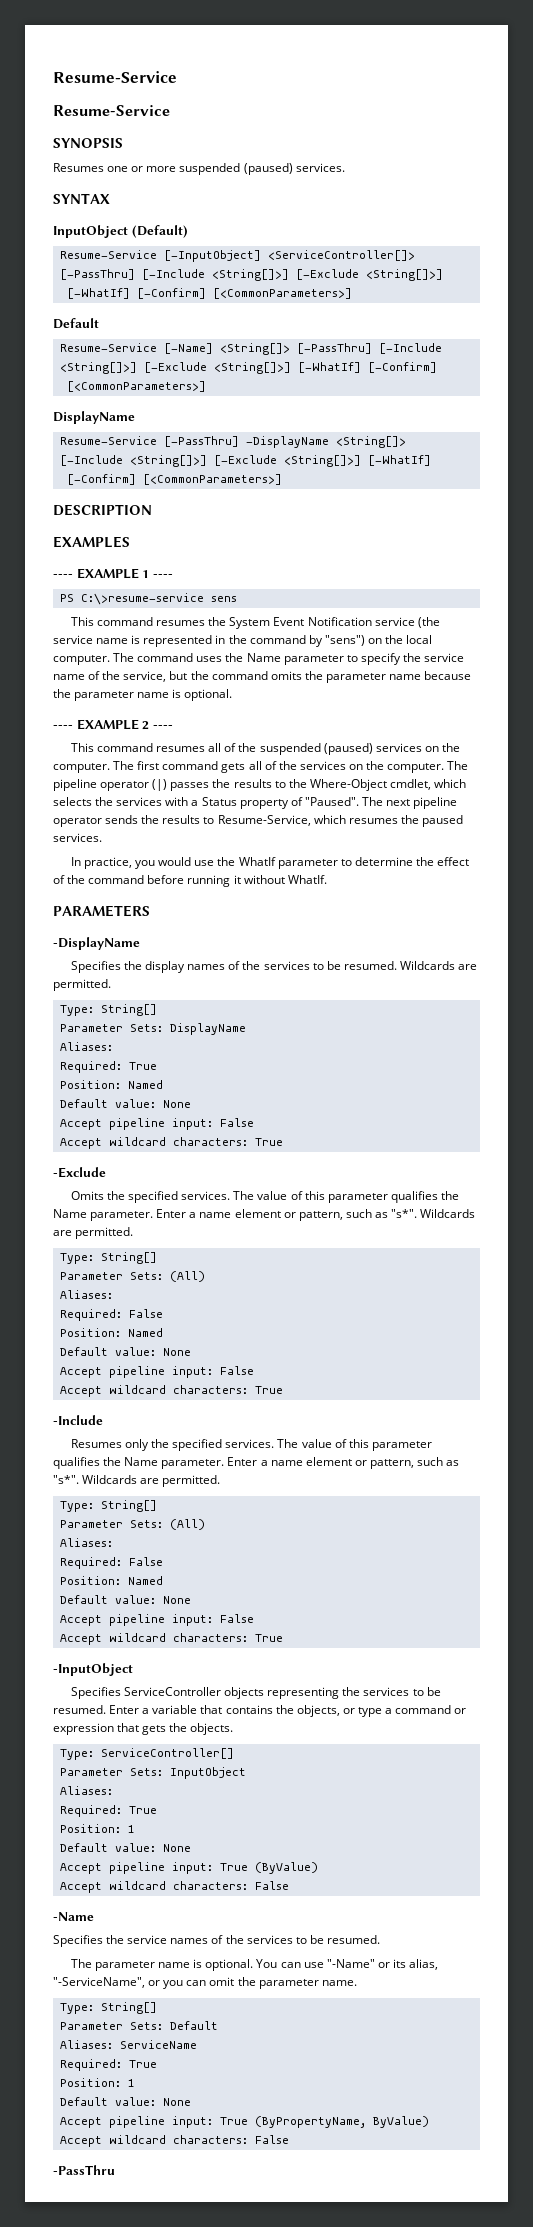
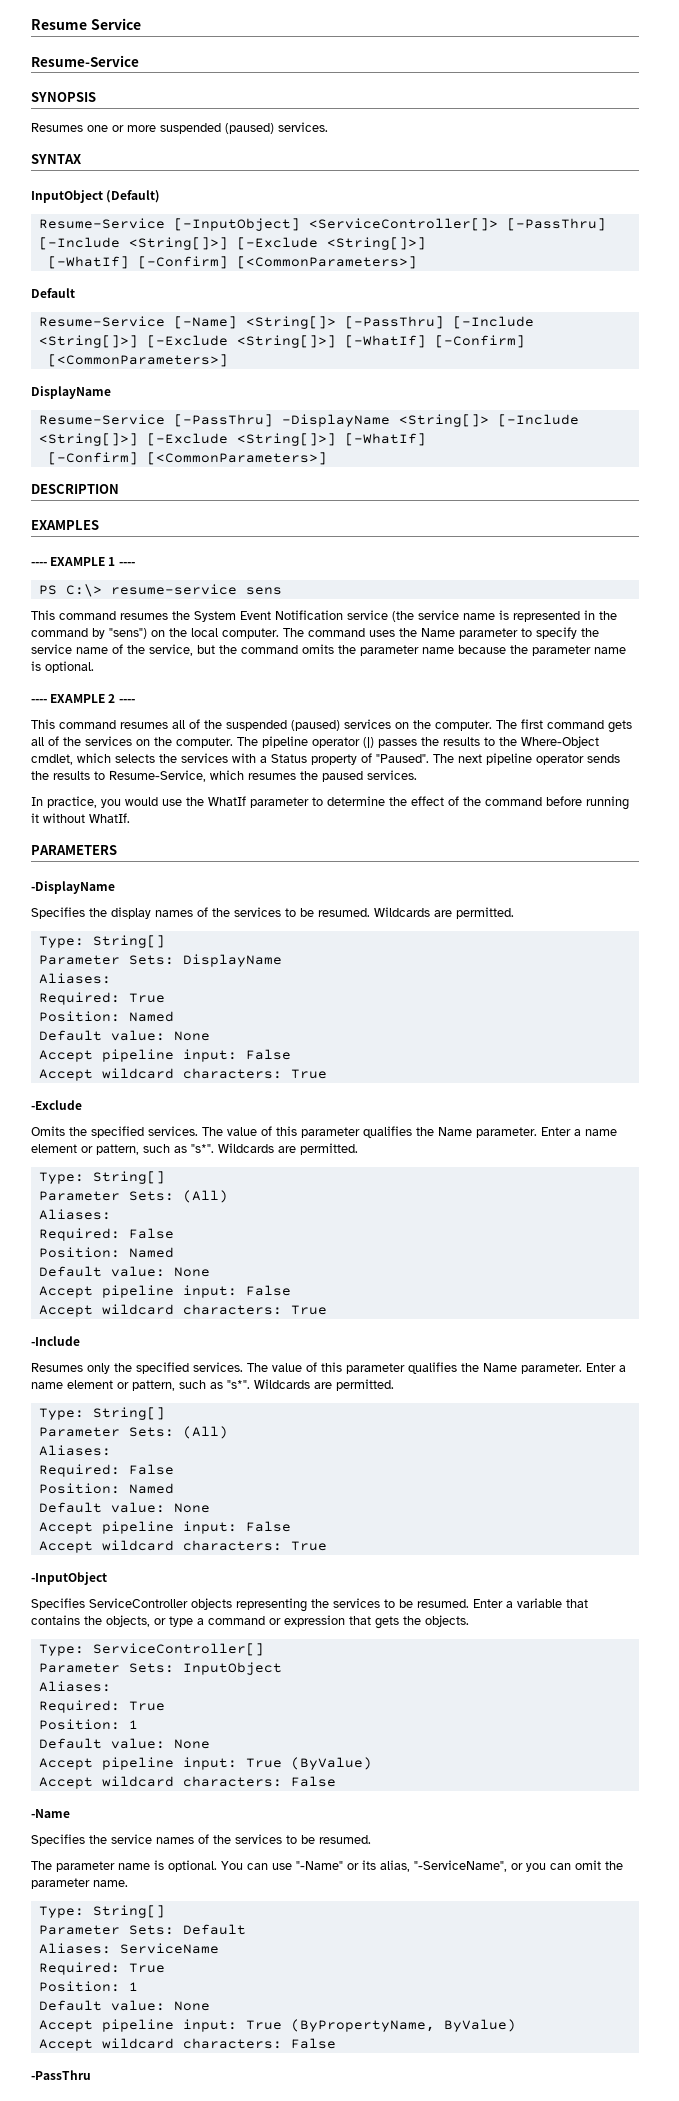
[53,71,177,83] Resume-Service -> [31,18,141,30] Resume Service
[80,593,204,605] C:\>resume-service -> [65,584,237,597] C:\> resume-service

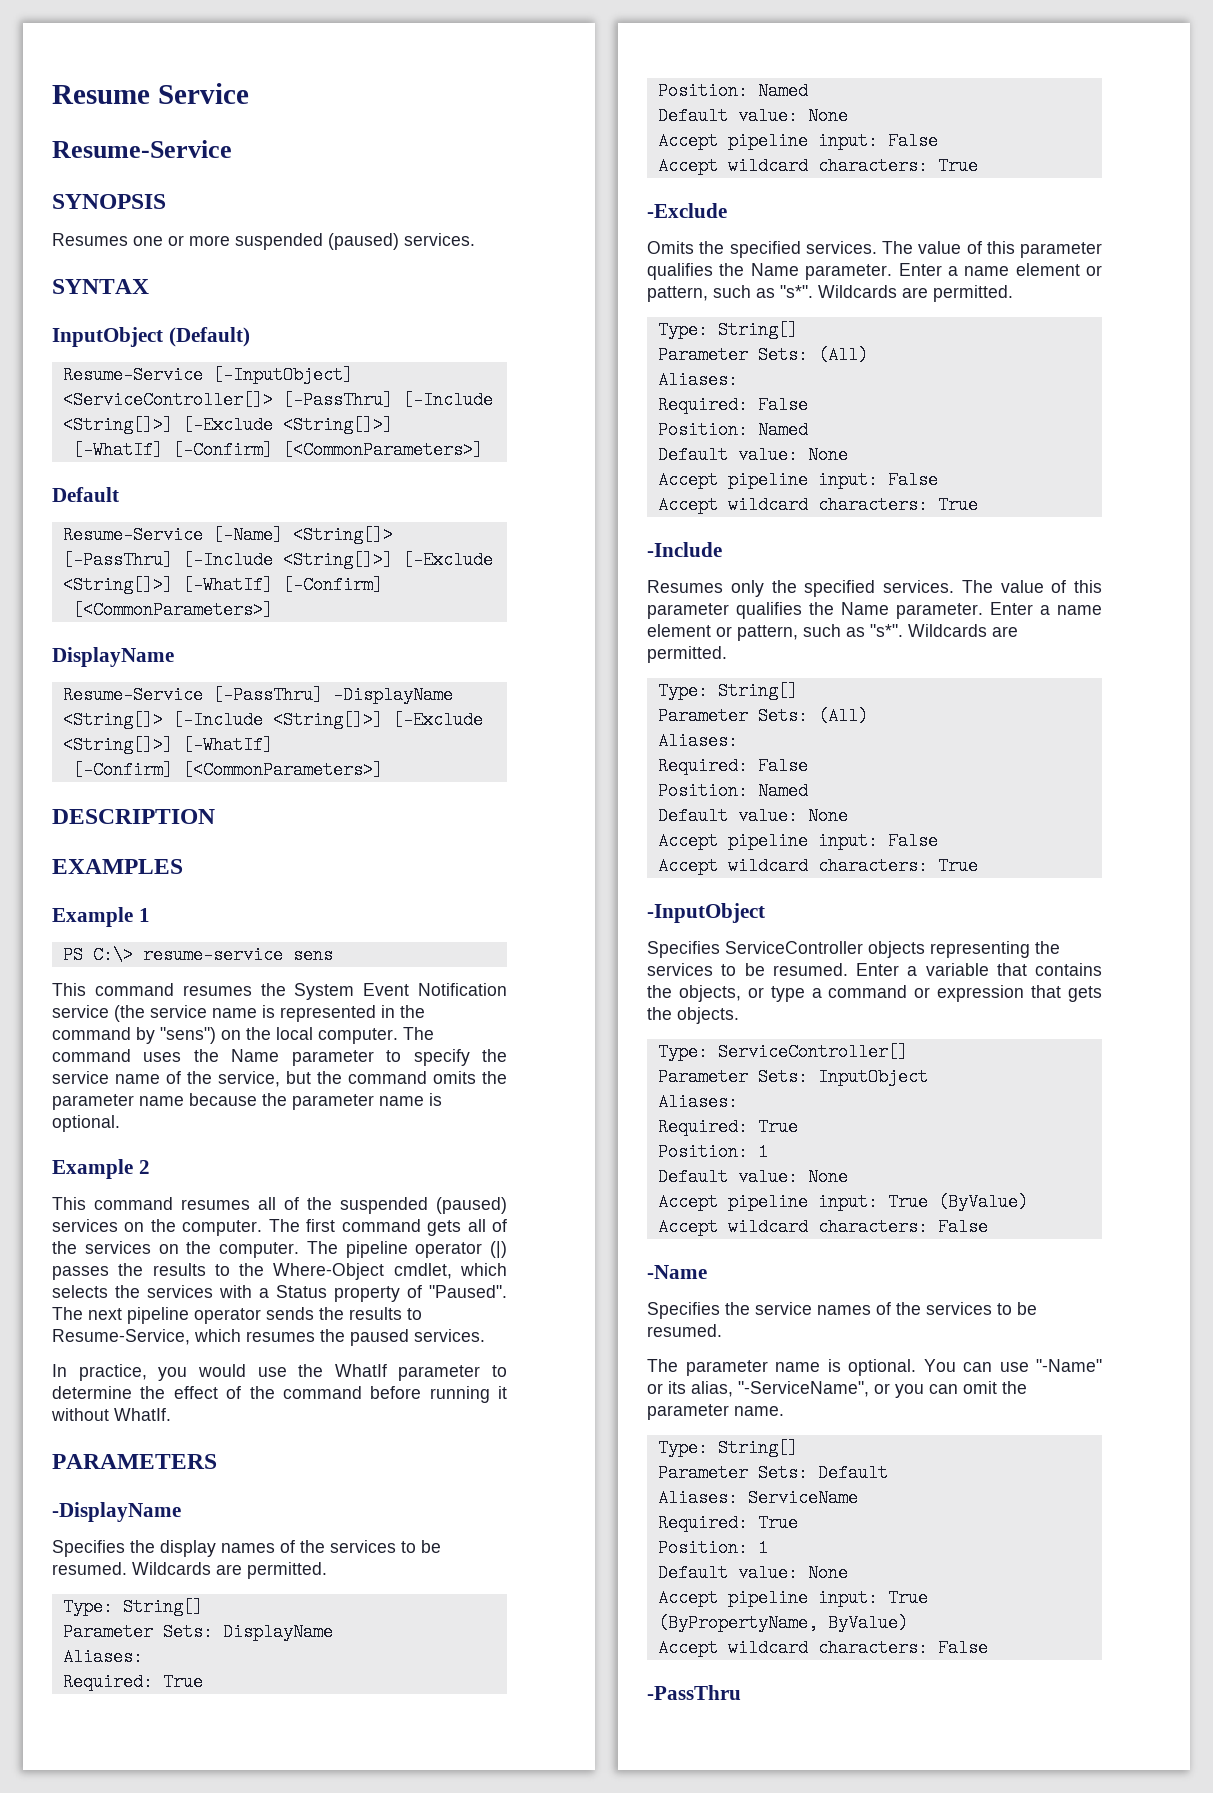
[31,557,135,566] ---- EXAMPLE 1 ---- -> [52,907,150,927] Example 1
[31,694,106,703] ---- EXAMPLE -> [52,1159,133,1179] Example
[118,699,135,703] ---- -> (150, 1167) none

